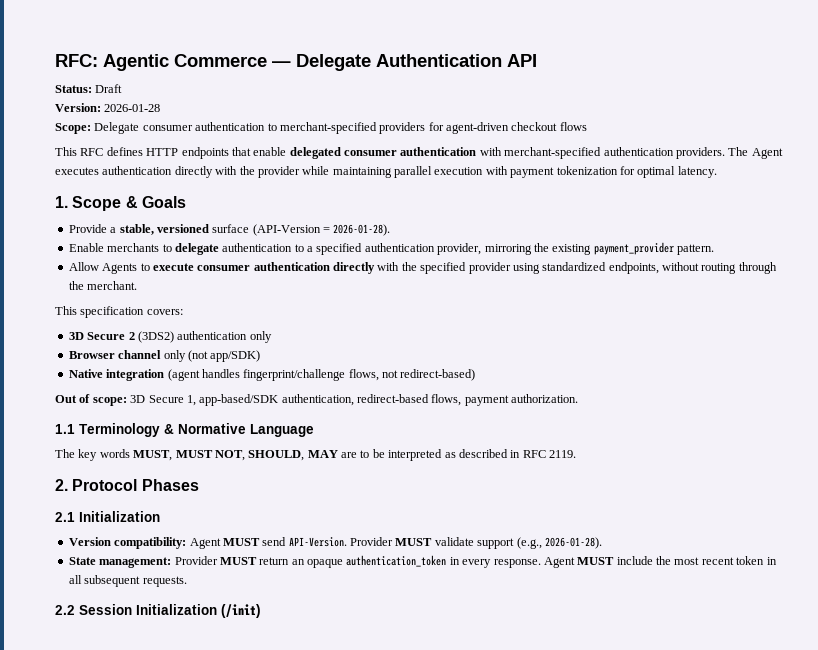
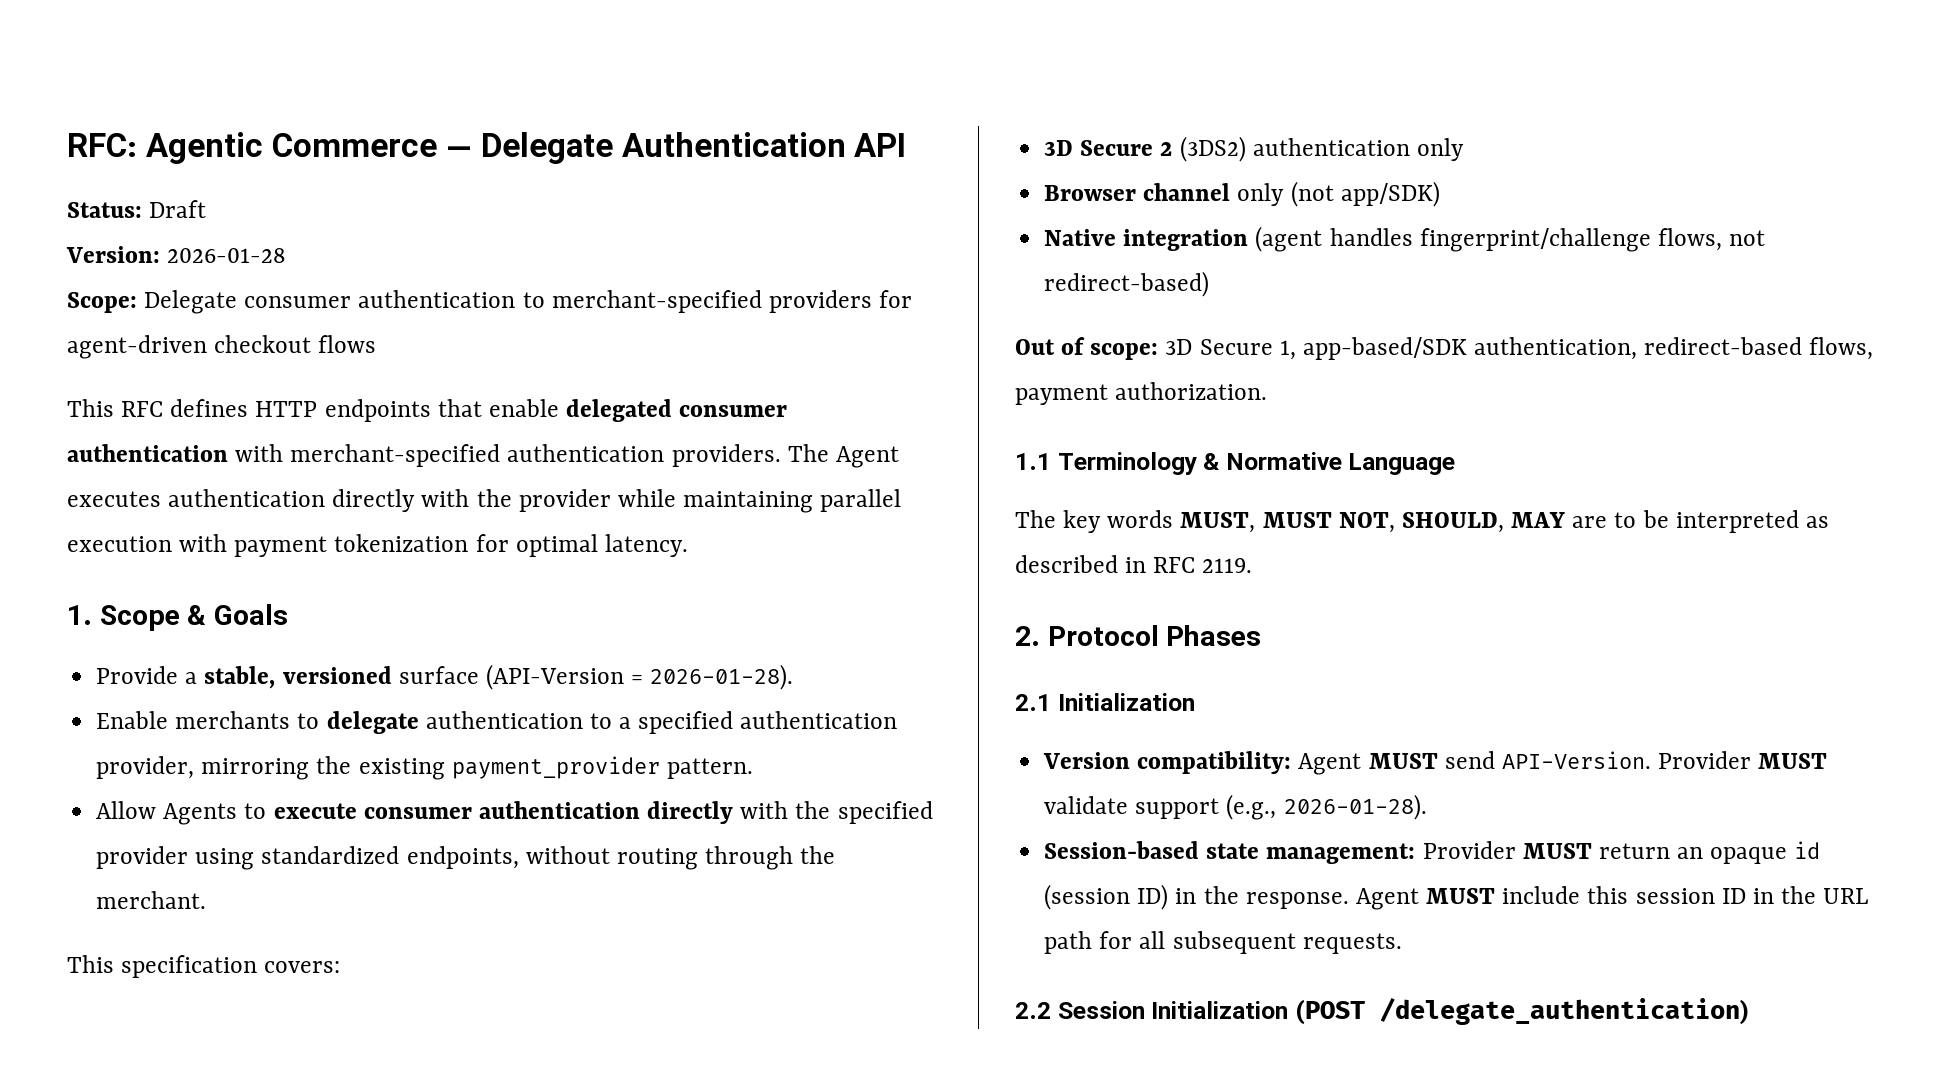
[68,557,96,565] State -> [1044,841,1260,859] Session-based state
[346,555,777,568] authentication_token in every response. Agent MUST include the most recent token in -> [1794,841,1821,859] [1044,884,1869,910] [1044,931,1133,954] id (session ID) in the response. Agent MUST include this session ID in the URL path for
[221,604,261,618] (/init) -> [1294,998,1749,1025] (POST /delegate_authentication)

